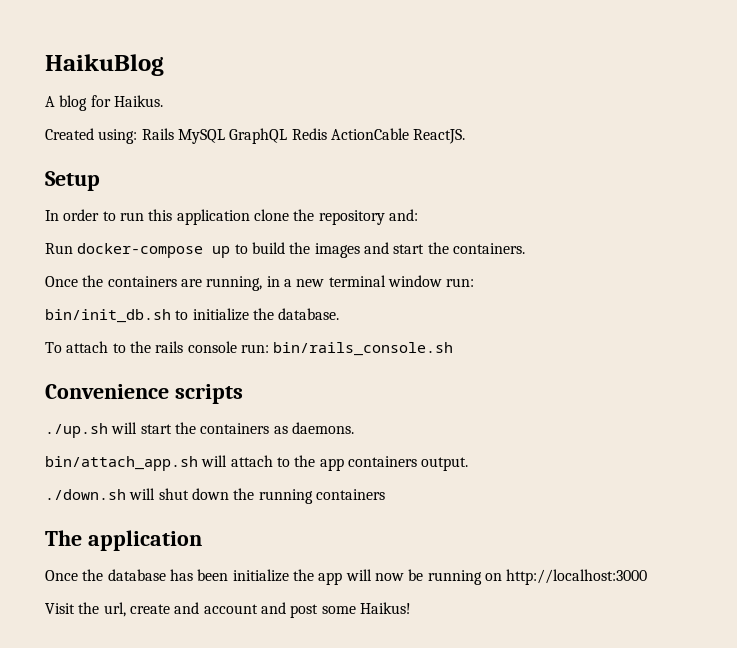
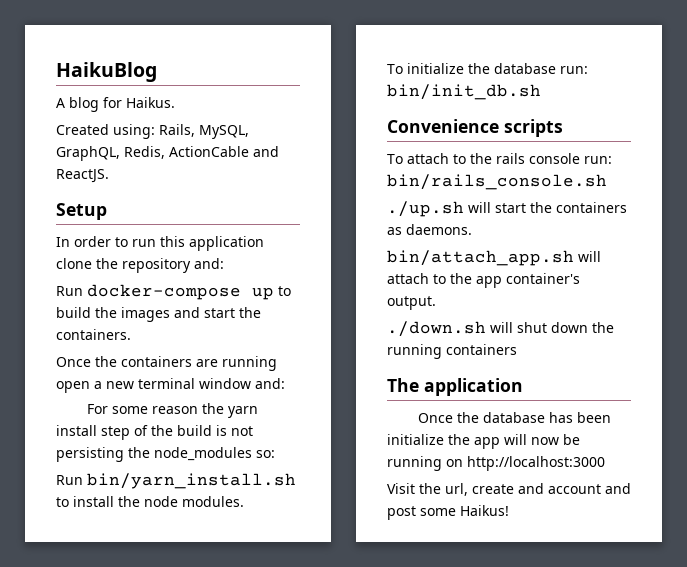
[141,128,409,144] Rails MySQL GraphQL Redis ActionCable -> [159,124,249,139] [56,146,279,161] Rails, MySQL, GraphQL, Redis, ActionCable and
[206,276,280,291] running, in -> [222,356,277,371] [56,381,90,393] running open
[446,278,475,287] [45,308,340,323] run: // bin/init_db.sh to initialize the database. -> [255,378,285,389] [86,403,258,418] [56,425,253,440] [56,447,275,462] [56,473,296,489] [56,496,244,507] [387,63,588,74] [387,84,541,100] [387,119,563,137] and: // For some reason the yarn install step of the build is not persisting the node_modules so: // Run bin/yarn_install.sh to install the node modules. // To initialize the database run: bin/init_db.sh // Convenience scripts
[45,384,243,404] // Convenience scripts -> (607, 182) none
[347,456,417,467] containers -> [506,273,580,284] container's

